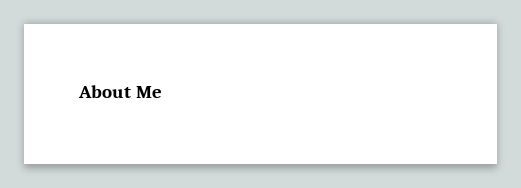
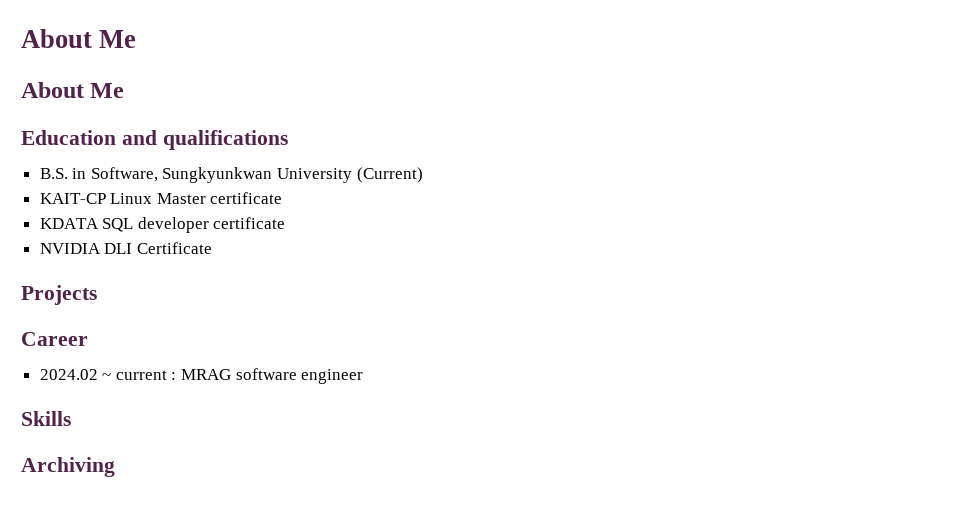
[78,85,163,98] About Me -> [21,29,137,48] [21,82,125,98] [21,130,288,150] [39,167,423,183] [39,192,283,204] [39,217,286,233] [39,242,212,254] [21,285,97,305] [21,332,88,346] [39,368,364,384] [21,411,71,426] [21,457,115,477] About Me // About Me // Education and qualifications // B.S. in Software, Sungkyunkwan University (Current) // KAIT-CP Linux Master certificate // KDATA SQL developer certificate // NVIDIA DLI Certificate // Projects // Career // 2024.02 ~ current : MRAG software engineer // Skills // Archiving

